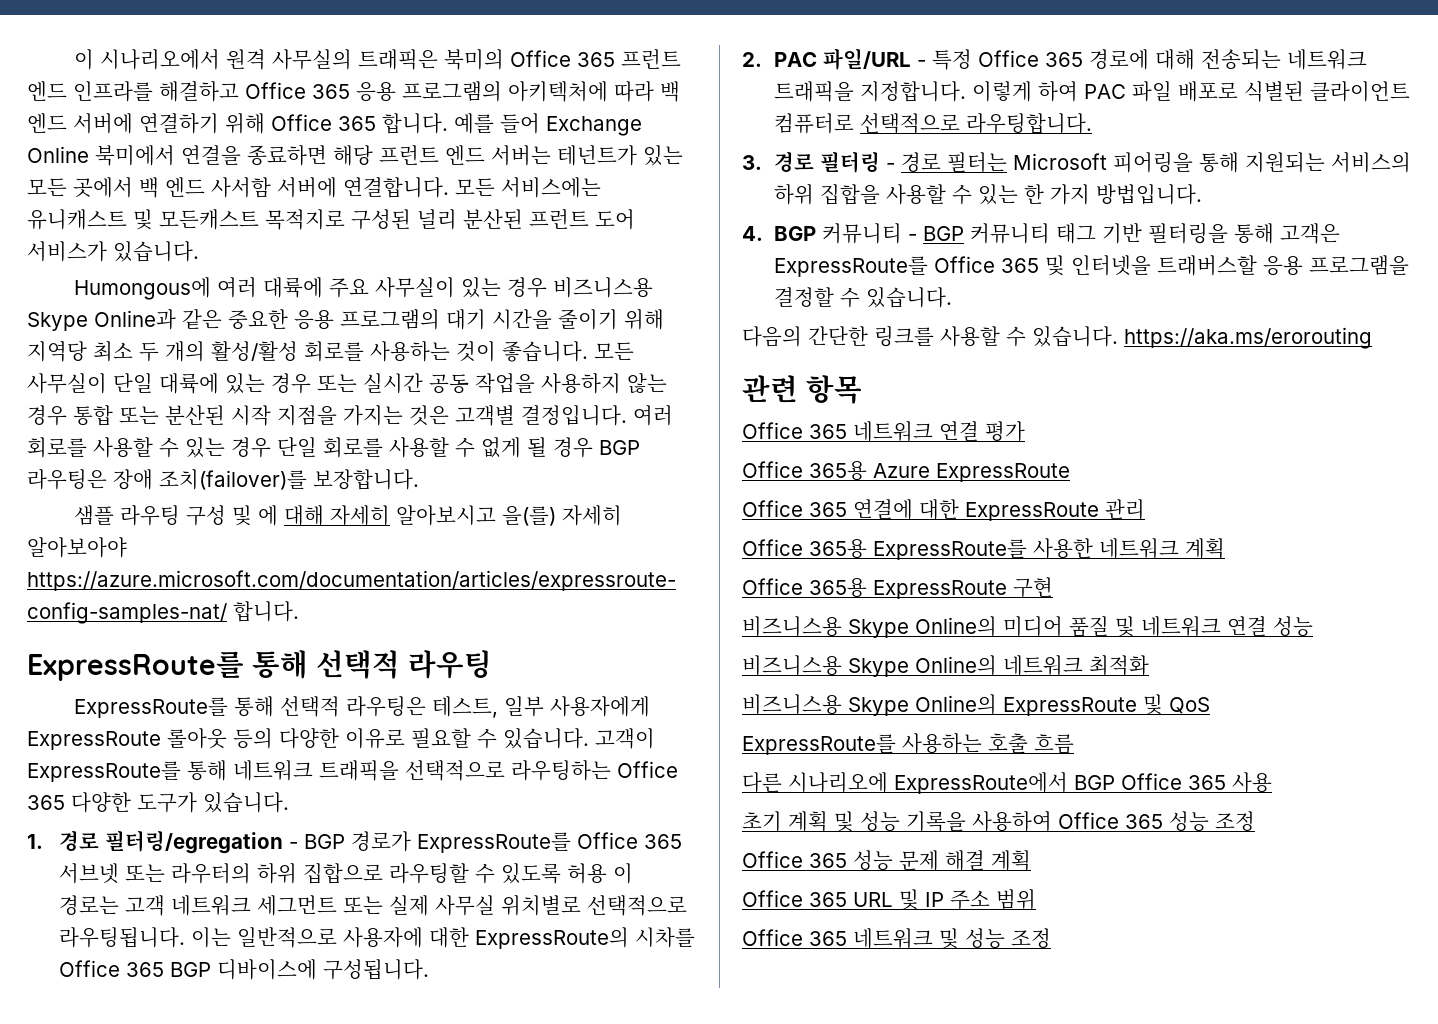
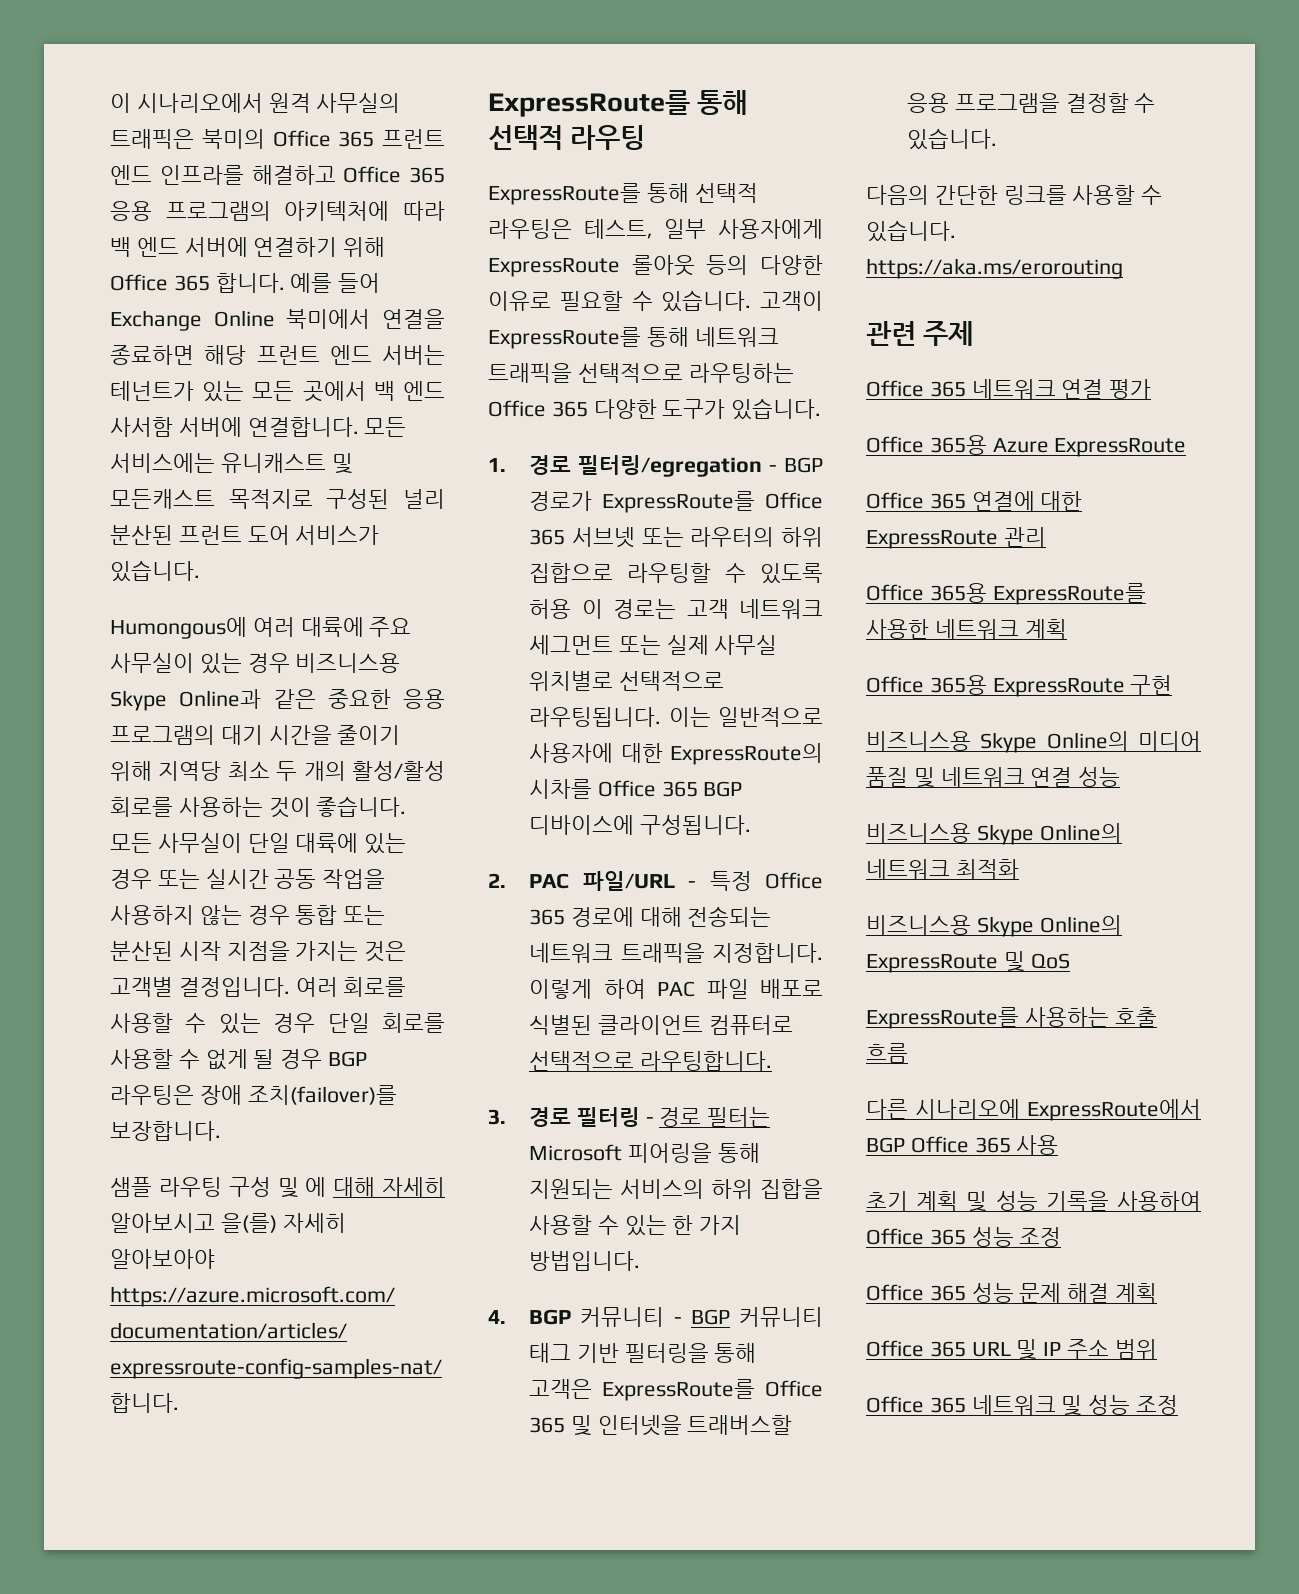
[806,375,862,404] 항목 -> [923,321,974,346] 주제

